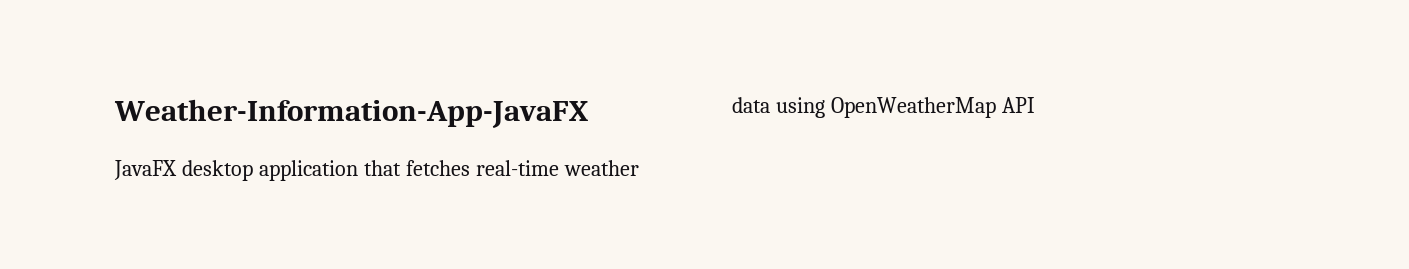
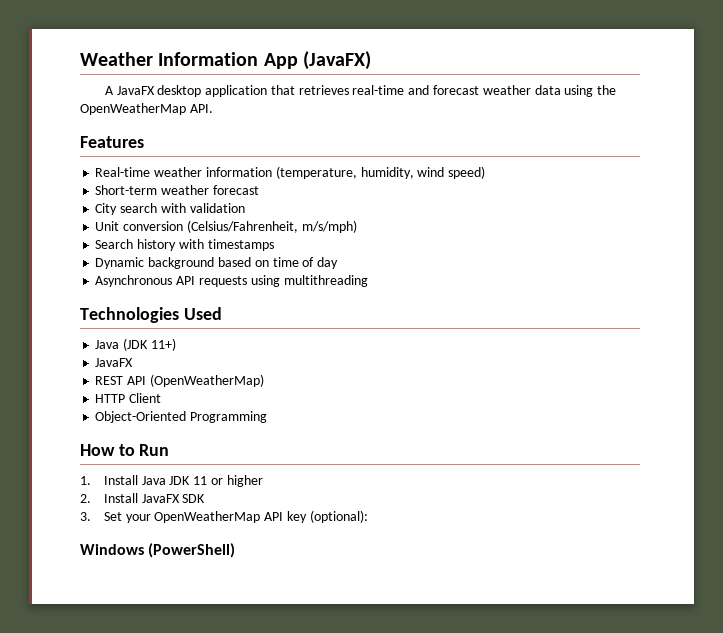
[114,99,589,128] [114,160,639,181] [732,97,1035,118] Weather-Information-App-JavaFX // JavaFX desktop application that fetches real-time weather data using OpenWeatherMap API -> [80,51,371,70] [104,85,617,97] [80,103,213,115] [80,136,144,148] [95,166,486,179] [95,185,259,195] [95,203,245,215] [95,220,357,233] [95,239,274,251] [95,257,339,269] [95,275,368,287] [80,307,222,323] [95,338,176,351] [95,358,134,367] [95,374,264,387] [95,393,162,403] [95,411,268,423] [80,444,170,456] [80,475,263,487] [80,493,206,503] [80,510,368,523] [80,543,236,558] Weather Information App (JavaFX) // A JavaFX desktop application that retrieves real-time and forecast weather data using the OpenWeatherMap API. // Features // Real-time weather information (temperature, humidity, wind speed) // Short-term weather forecast // City search with validation // Unit conversion (Celsius/Fahrenheit, m/s/mph) // Search history with timestamps // Dynamic background based on time of day // Asynchronous API requests using multithreading // Technologies Used // Java (JDK 11+) // JavaFX // REST API (OpenWeatherMap) // HTTP Client // Object-Oriented Programming // How to Run // 1. Install Java JDK 11 or higher // 2. Install JavaFX SDK // 3. Set your OpenWeatherMap API key (optional): // Windows (PowerShell)

